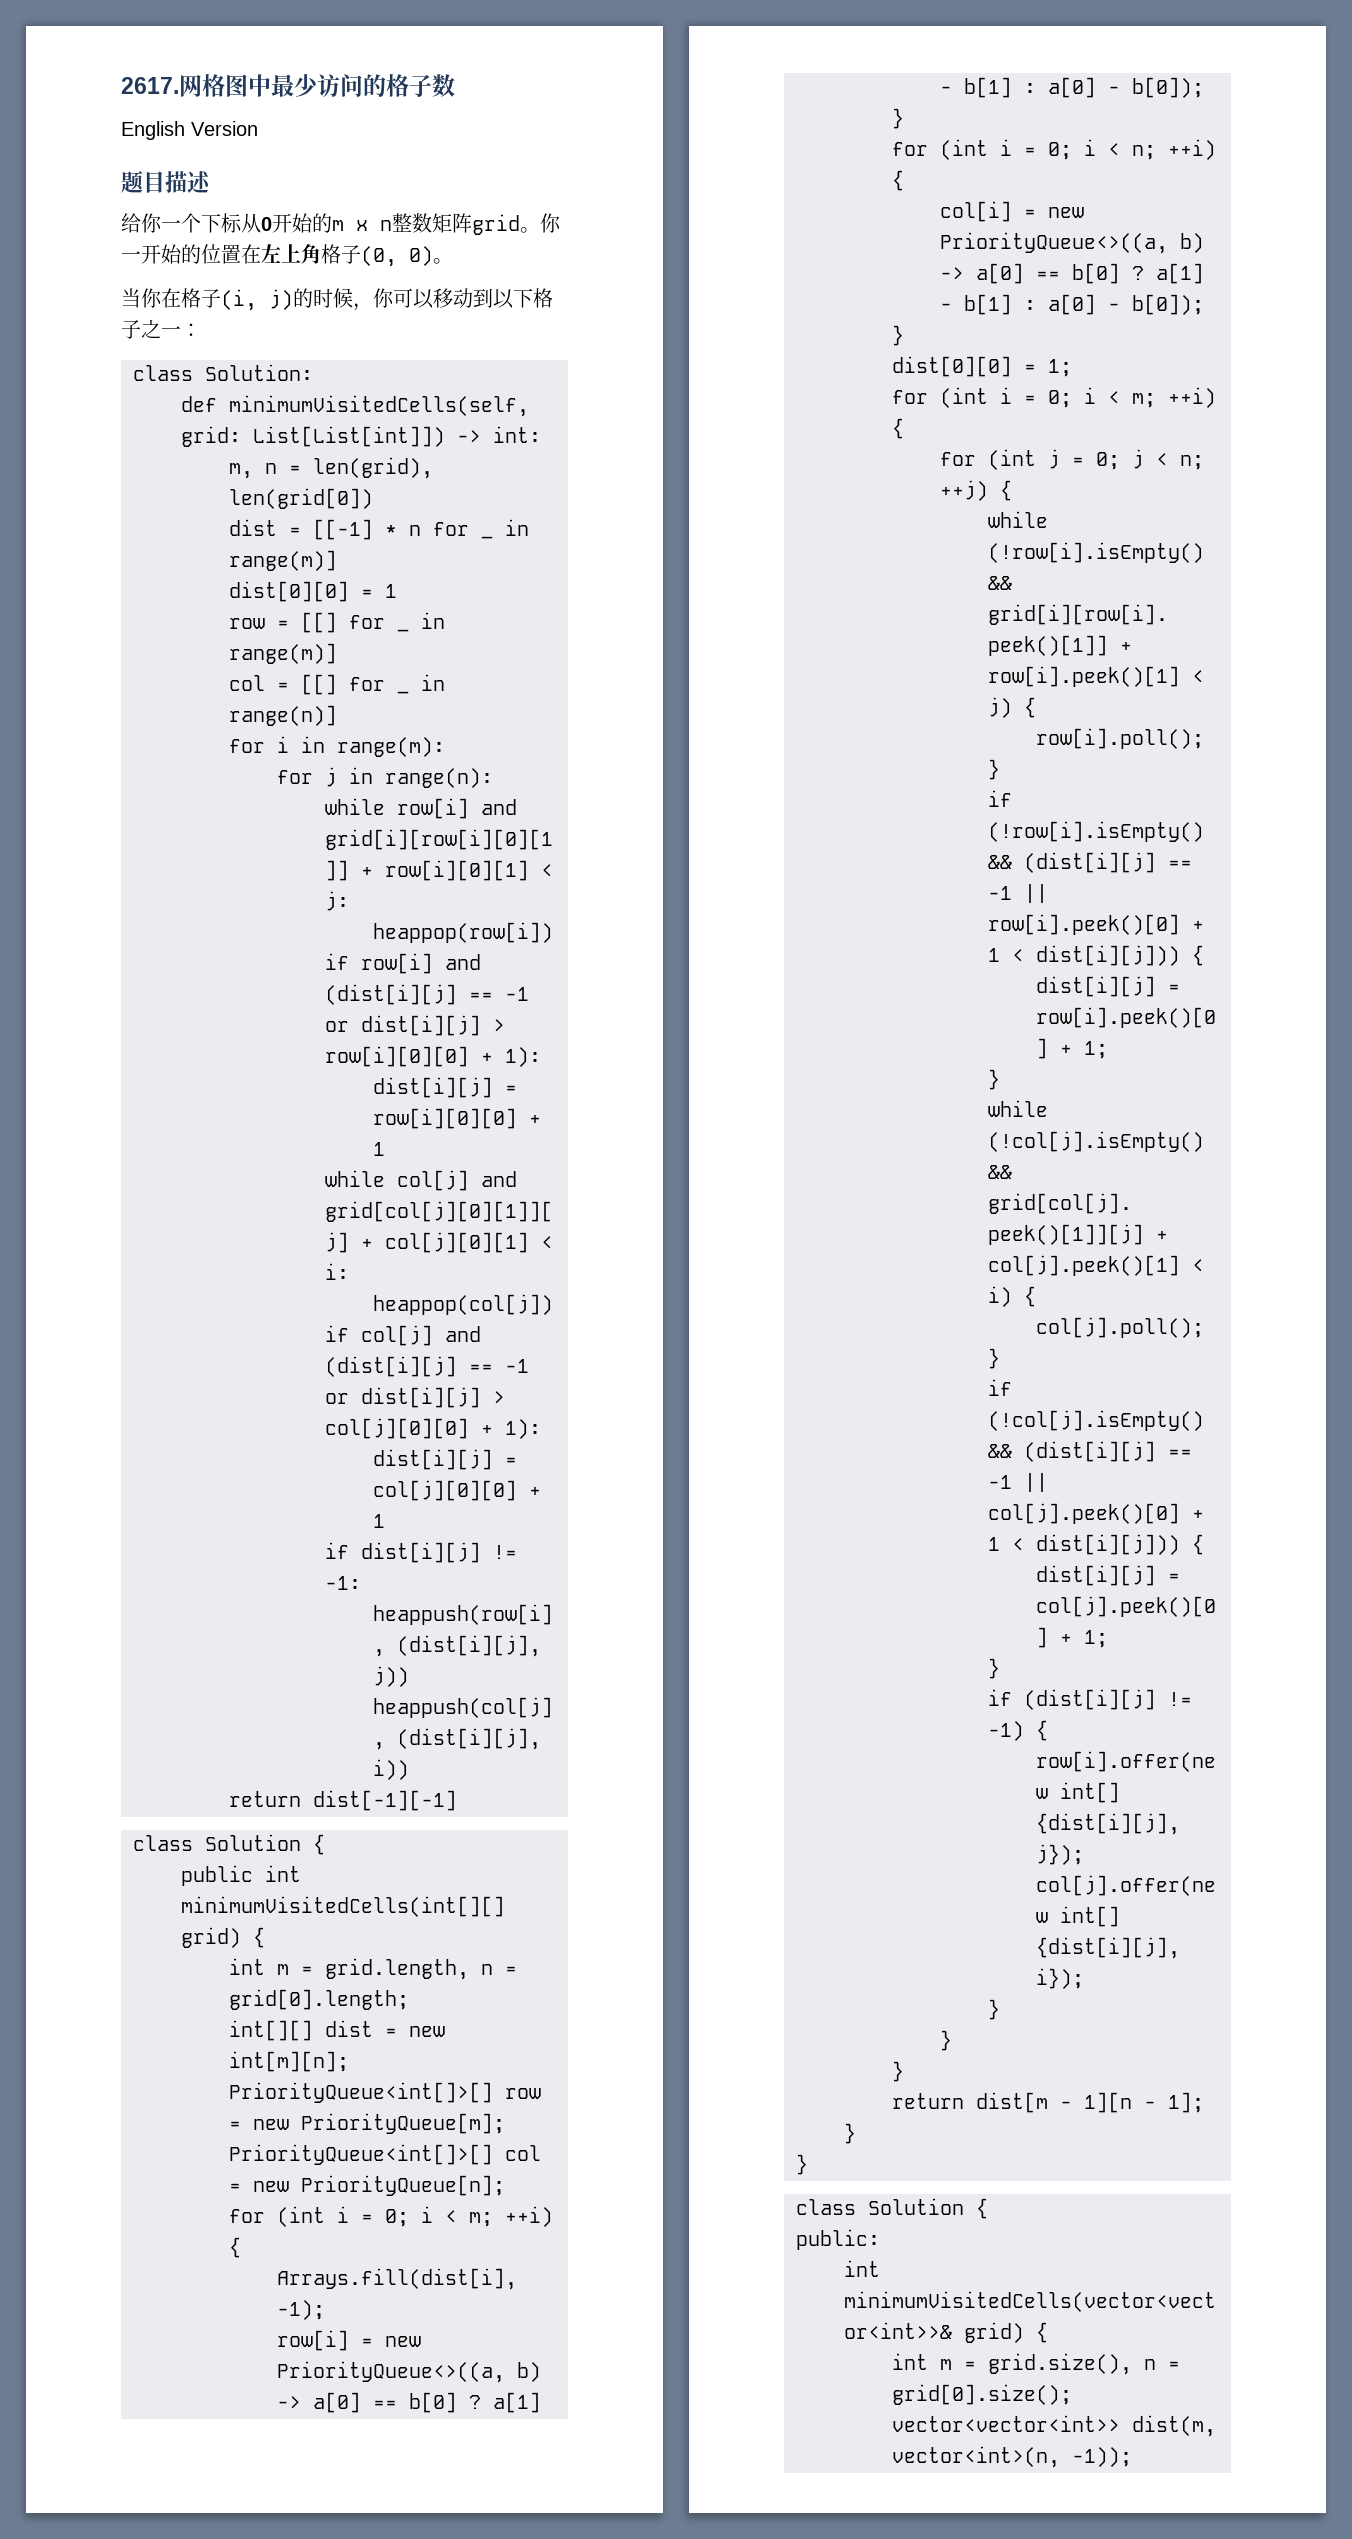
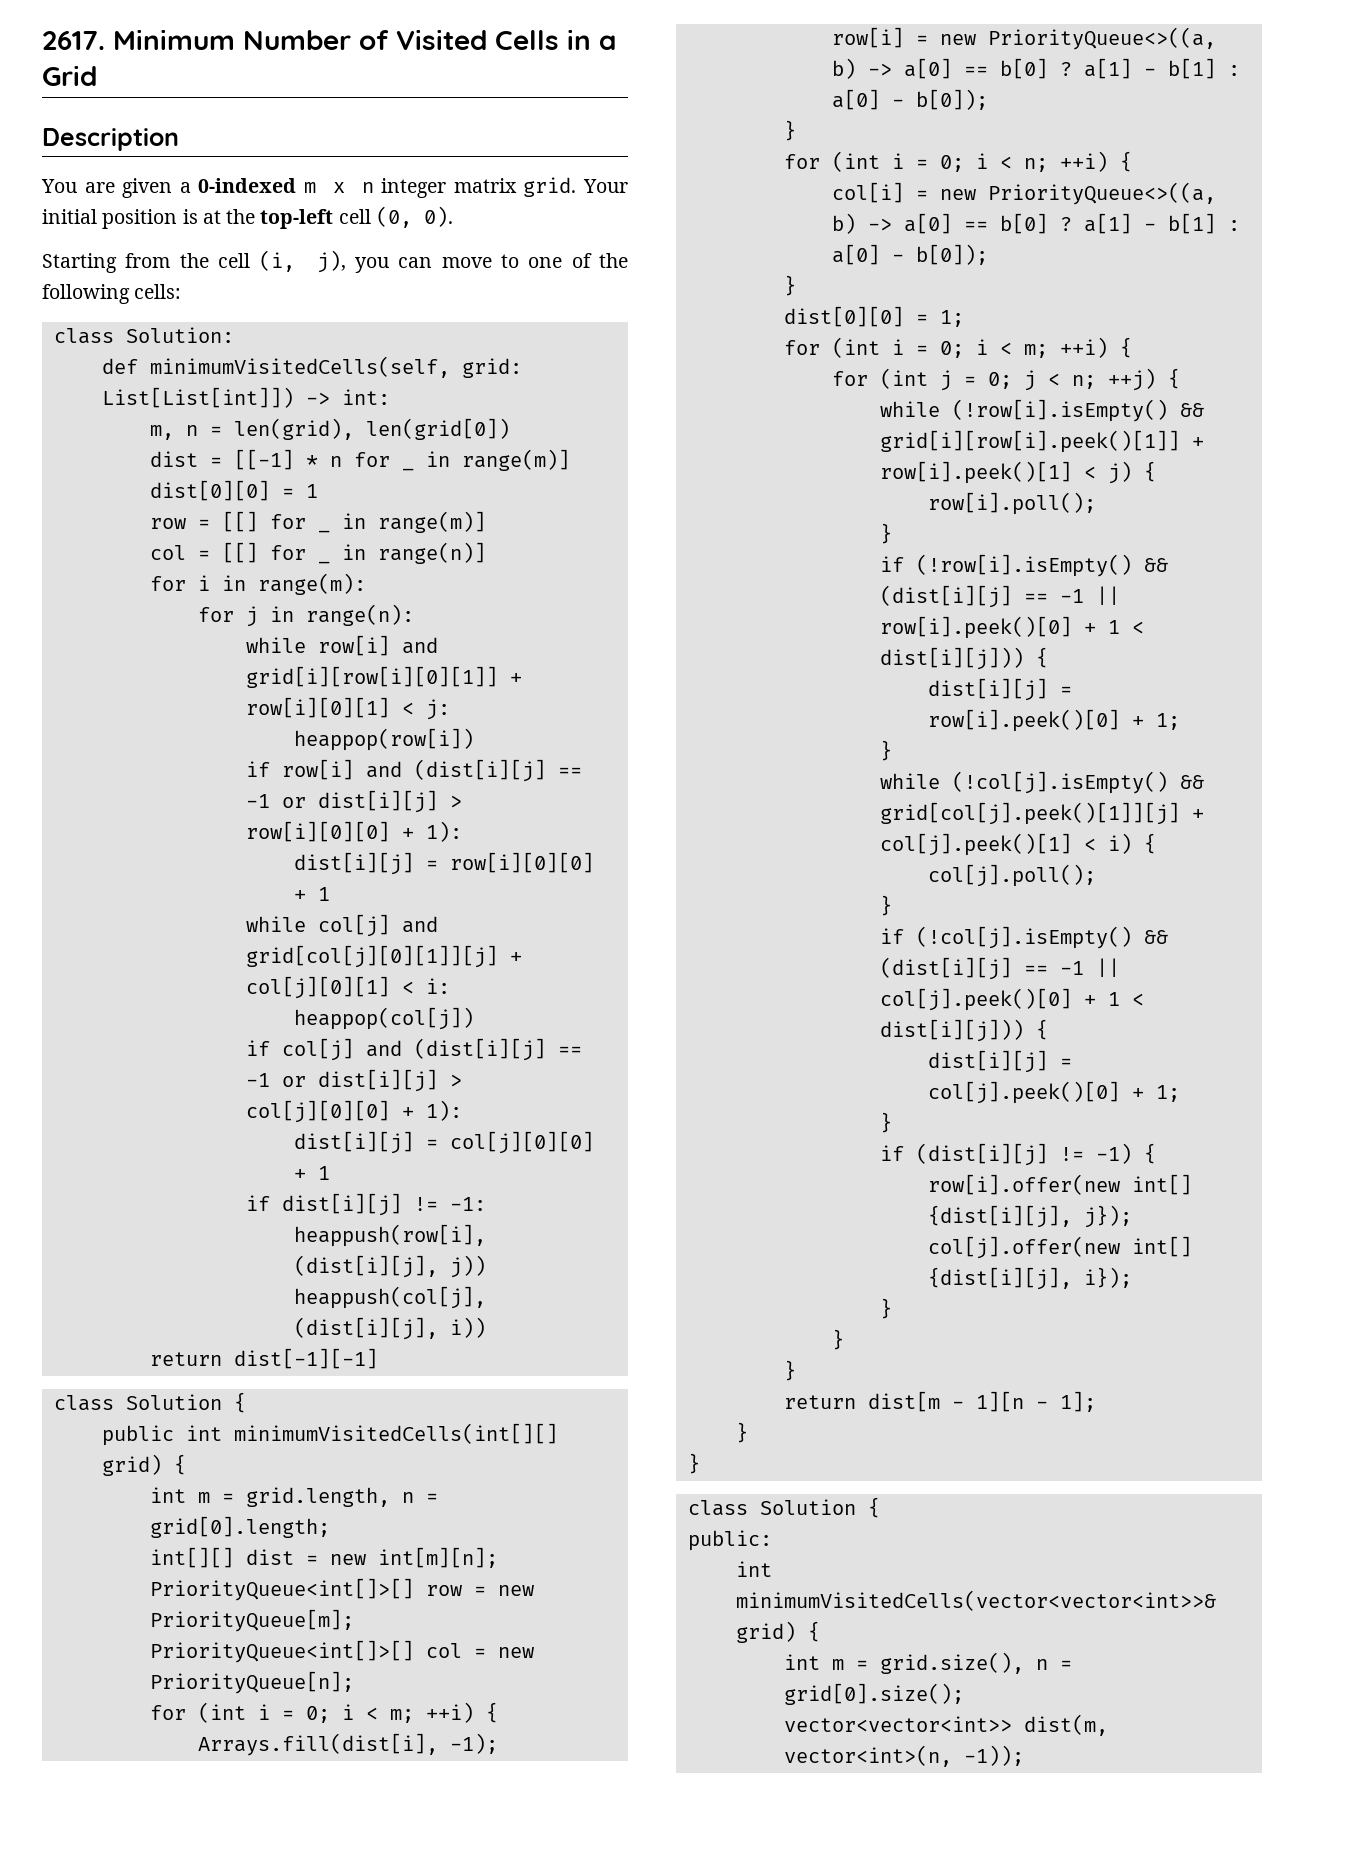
[179,74,455,98] [121,121,258,140] [121,170,211,193] [121,213,561,235] [121,244,453,267] [121,288,553,311] [121,319,201,339] 网格图中最少访问的格子数 // English Version // 题目描述 // 给你一个下标从0开始的m x n整数矩阵grid。你一开始的位置在左上角格子(0, 0)。 // 当你在格子(i, j)的时候，你可以移动到以下格子之一： -> [113,29,616,50] [42,65,97,86] [42,128,179,151] [41,177,628,198] [42,206,453,229] [42,250,628,273] [42,284,182,304] Minimum Number of Visited Cells in a Grid // Description // You are given a 0-indexed m x n integer matrix grid. Your initial position is at the top-left cell (0, 0). // Starting from the cell (i, j), you can move to one of the following cells:

